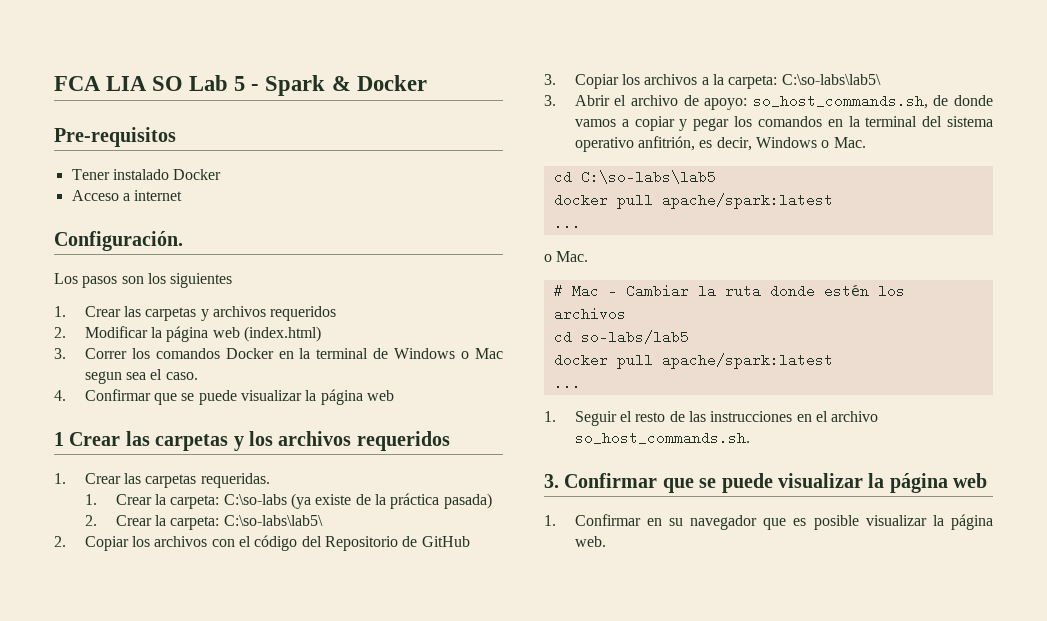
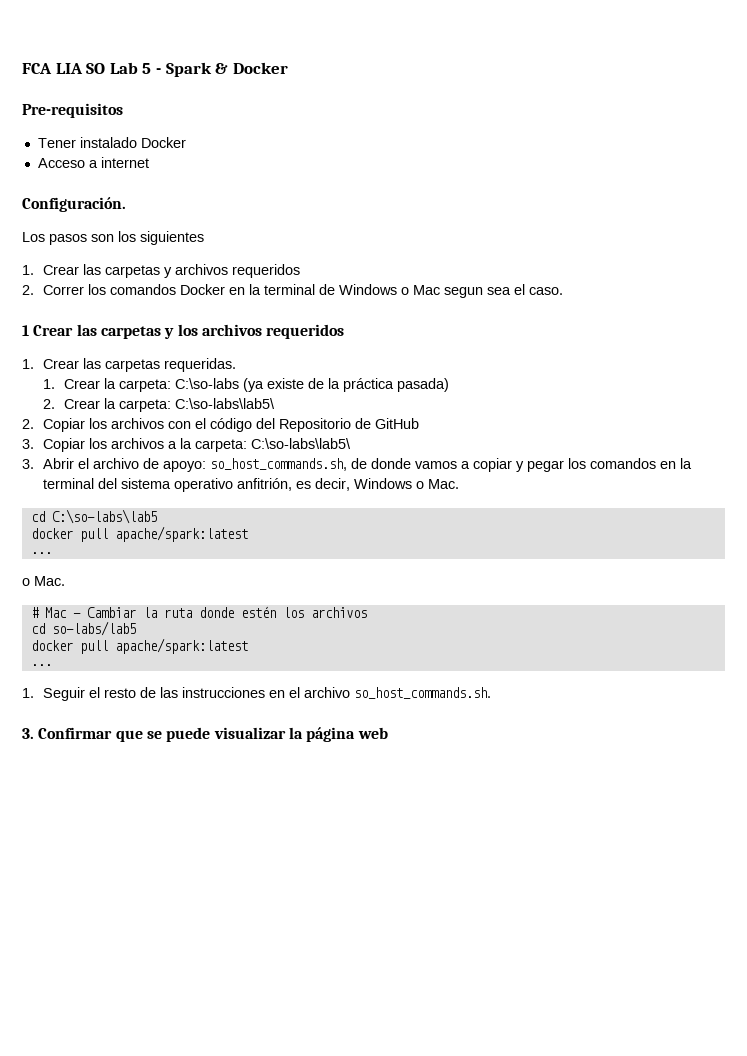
[84,326,322,342] [54,348,66,359] Modificar la página web (index.html) // 3. -> (34, 290) none
[54,389,395,405] // 4. Confirmar que se puede visualizar la página web -> (563, 291) none
[544,514,993,530] [574,536,606,547] // 1. Confirmar en su navegador que es posible visualizar la página web. -> (388, 733) none

